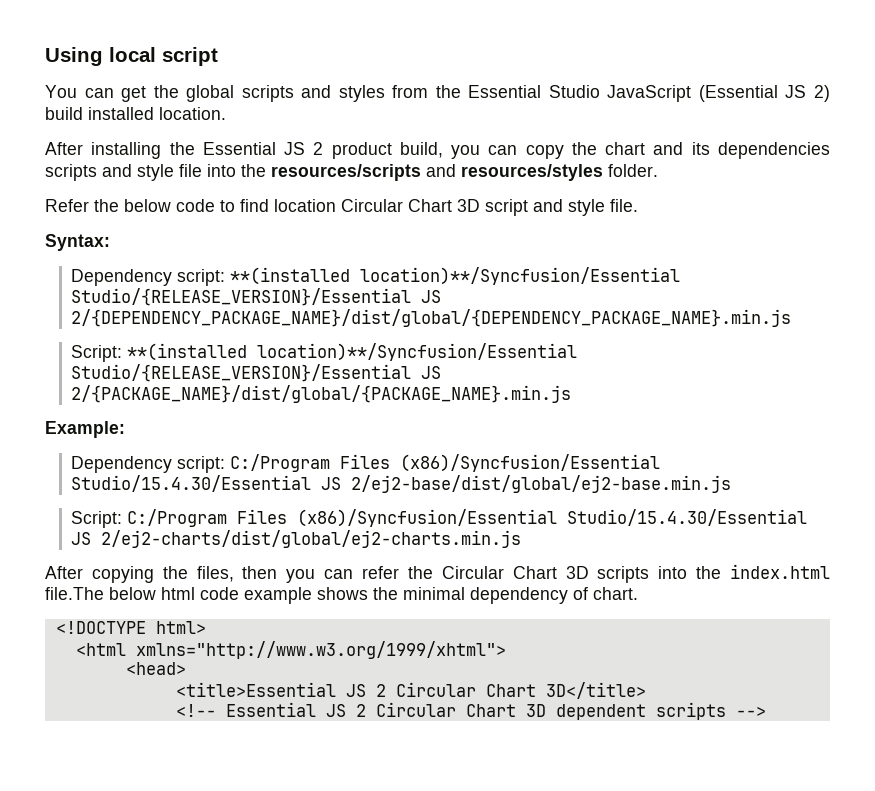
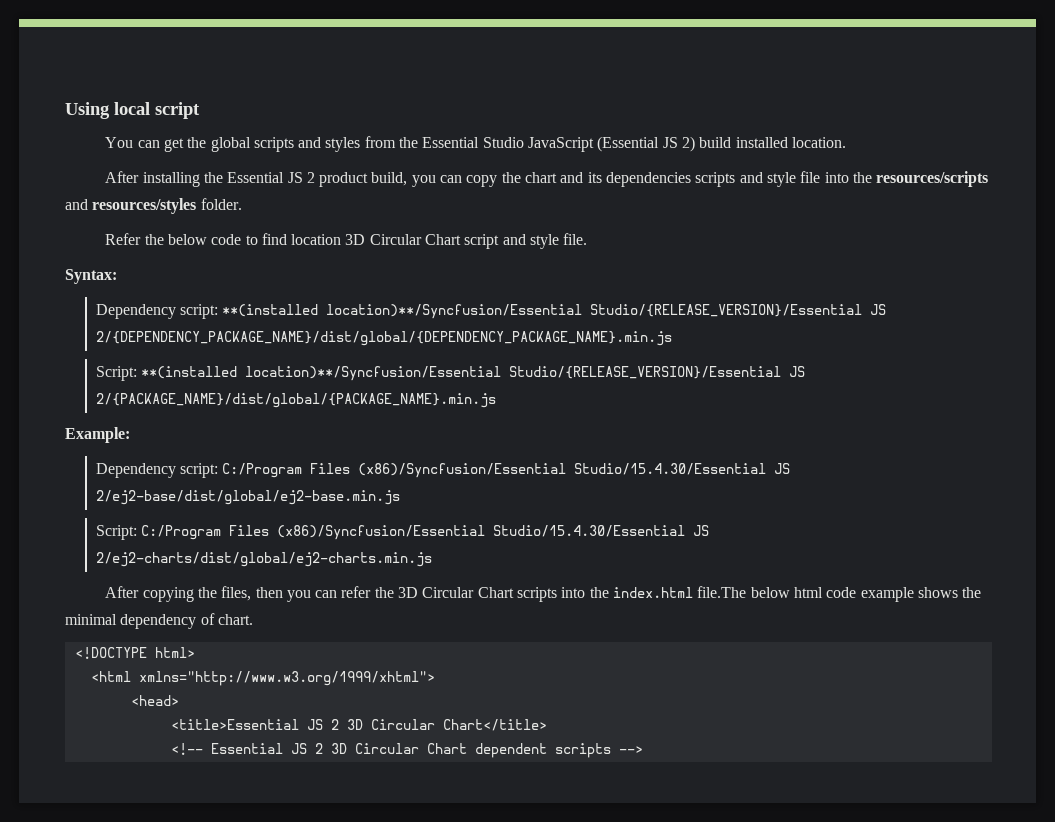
[341,199,480,212] Circular Chart 3D -> [345,234,462,245] 3D Circular Chart
[441,566,589,579] Circular Chart 3D -> [398,587,514,598] 3D Circular Chart
[395,682,646,699] Circular Chart 3D</title> -> [346,719,547,731] 3D Circular Chart</title>
[375,702,546,717] Circular Chart 3D -> [330,743,467,754] 3D Circular Chart

